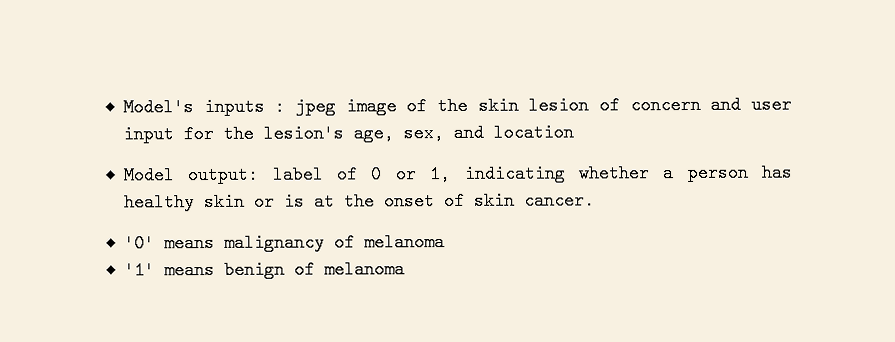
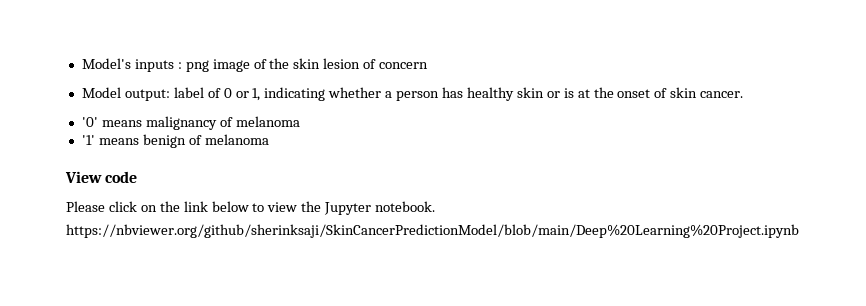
[294,97,336,116] jpeg -> [185,60,209,72] png
[710,95,792,114] [122,123,574,144] and user input for the lesion's age, sex, and location -> (429, 65) none
(405, 269) none -> [65,171,138,183] [66,201,436,215] [66,224,799,238] // View code // Please click on the link below to view the Jupyter notebook. // https://nbviewer.org/github/sherinksaji/SkinCancerPredictionModel/blob/main/Deep%20Learning%20Project.ipynb

